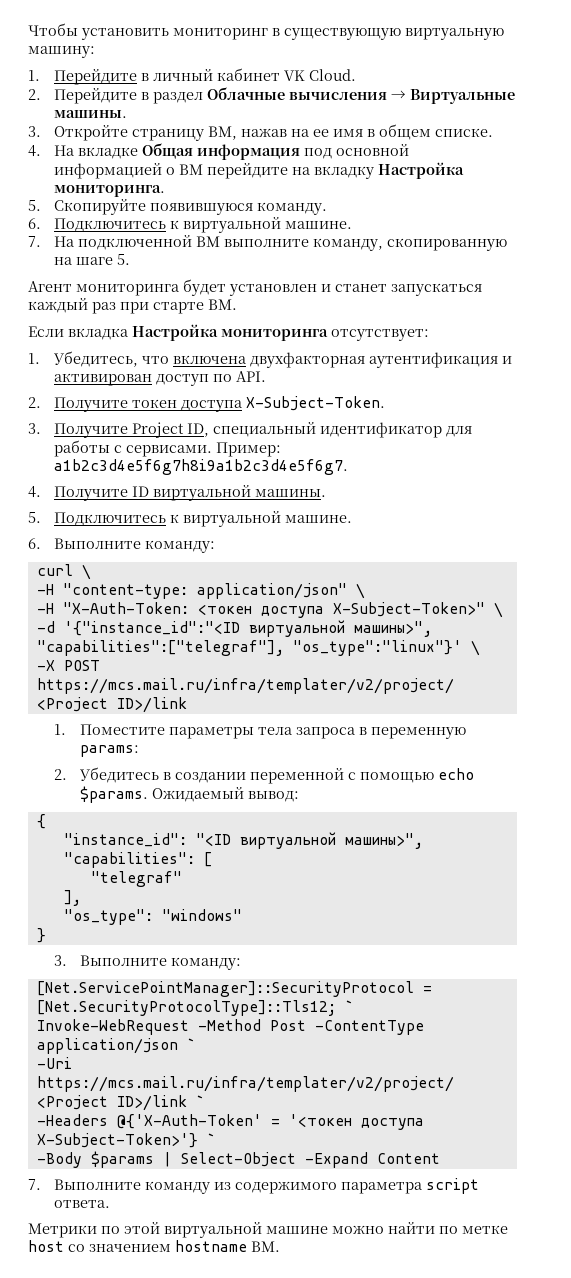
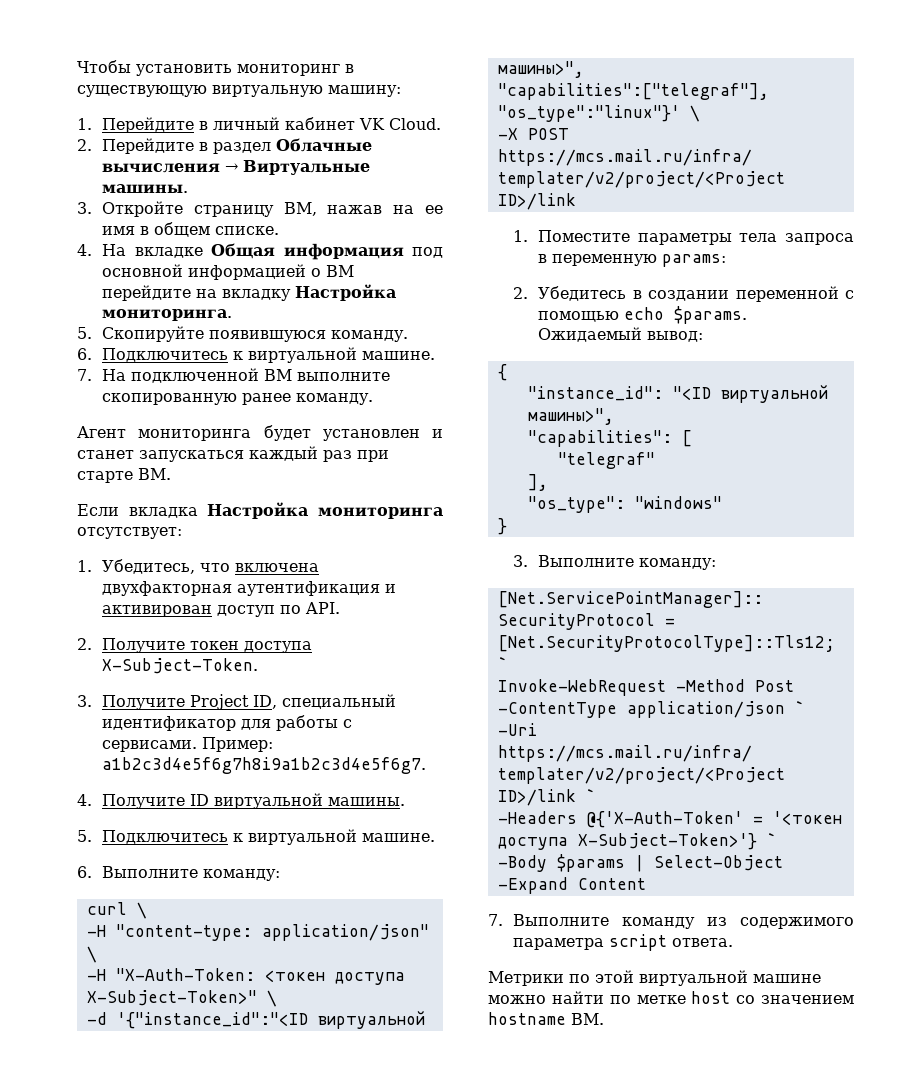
[313,238,508,251] [54,254,131,265] команду, скопированную на шаге 5. -> [102,393,374,405] скопированную ранее команду.

